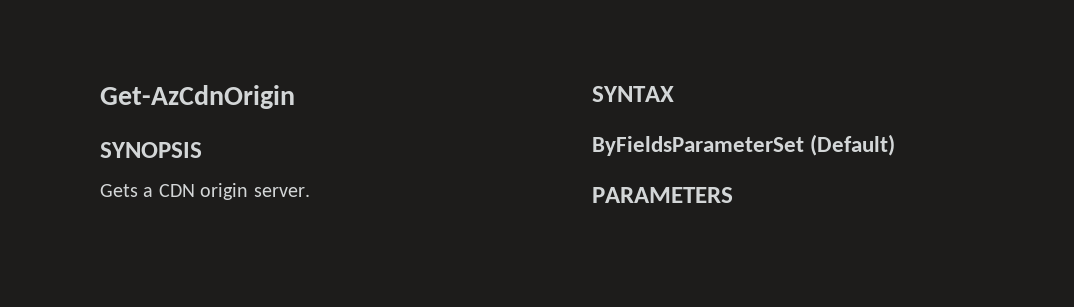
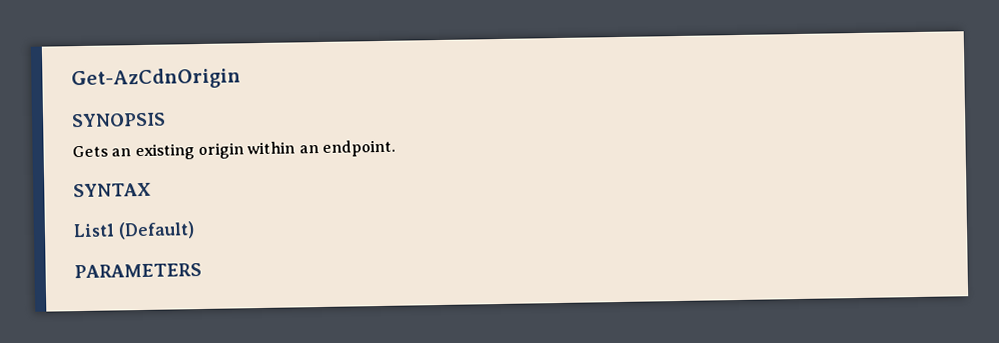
[143,183,310,200] a CDN origin server. -> [111,139,396,161] an existing origin within an endpoint.
[592,136,804,156] ByFieldsParameterSet -> [73,223,115,238] List1

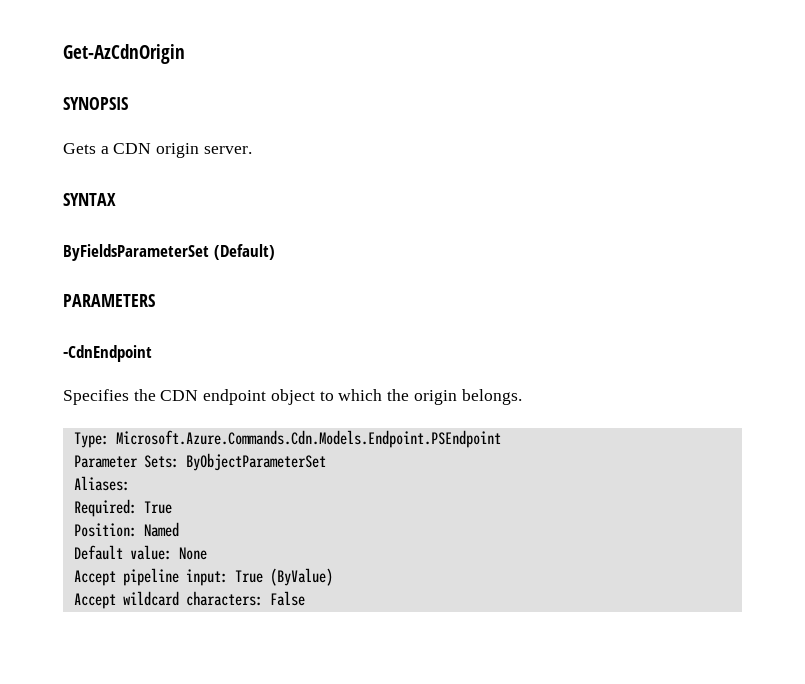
[111,139,396,161] an existing origin within an endpoint. -> [100,143,252,158] a CDN origin server.
[73,223,115,238] List1 -> [63,244,209,261] ByFieldsParameterSet
(202, 271) none -> [63,345,152,362] [63,389,522,405] [73,430,501,448] [73,453,326,471] [73,476,130,491] [73,499,172,517] [73,522,179,537] [73,545,207,560] [73,568,333,586] [73,591,305,609] // -CdnEndpoint // Specifies the CDN endpoint object to which the origin belongs. // Type: Microsoft.Azure.Commands.Cdn.Models.Endpoint.PSEndpoint // Parameter Sets: ByObjectParameterSet // Aliases: // Required: True // Position: Named // Default value: None // Accept pipeline input: True (ByValue) // Accept wildcard characters: False

